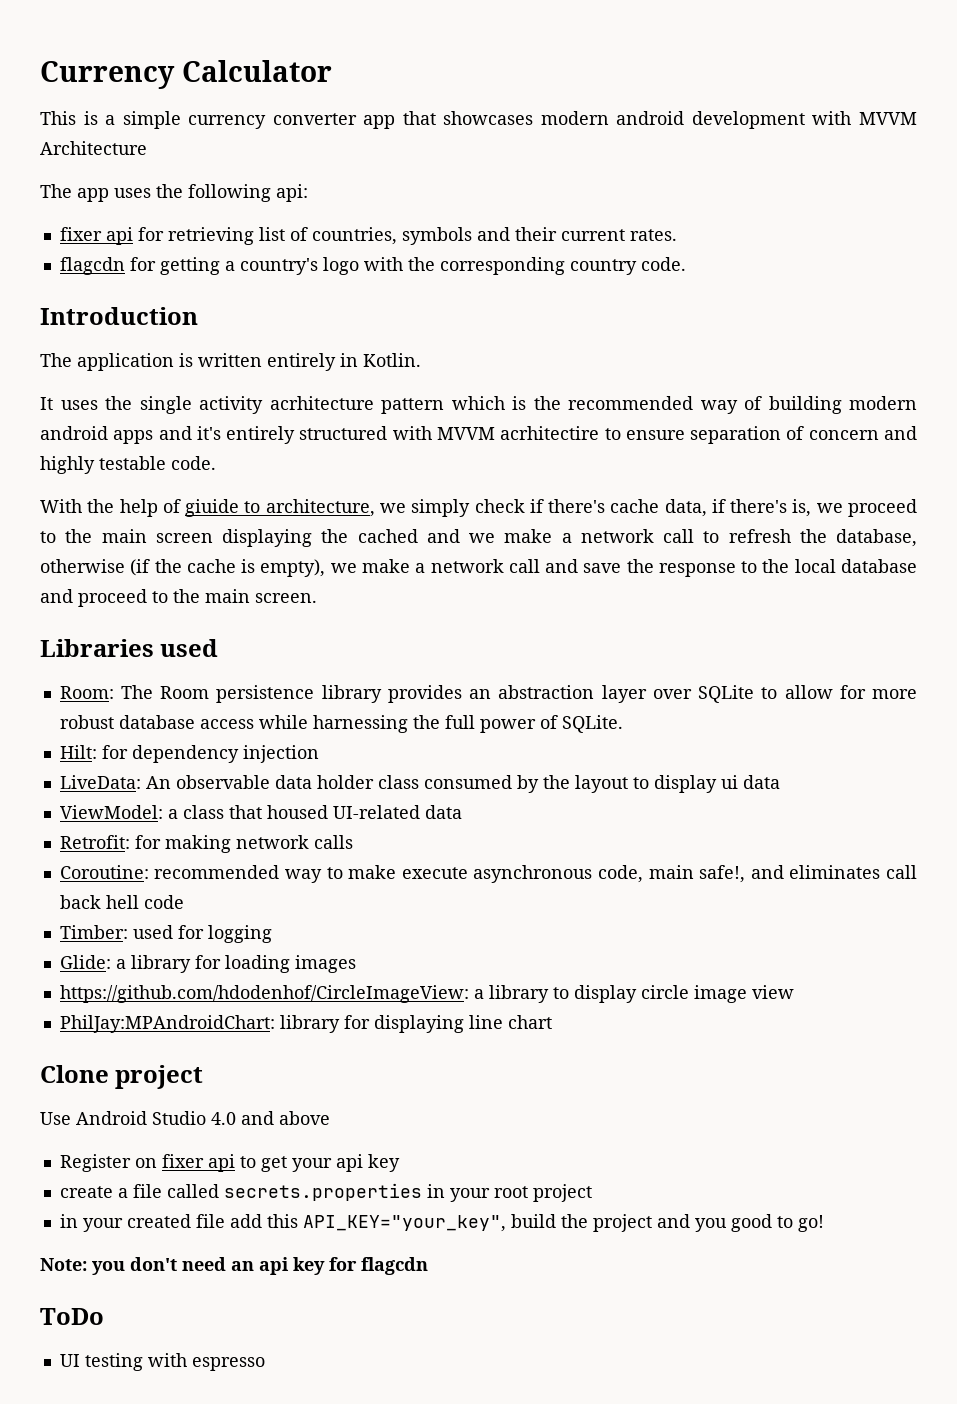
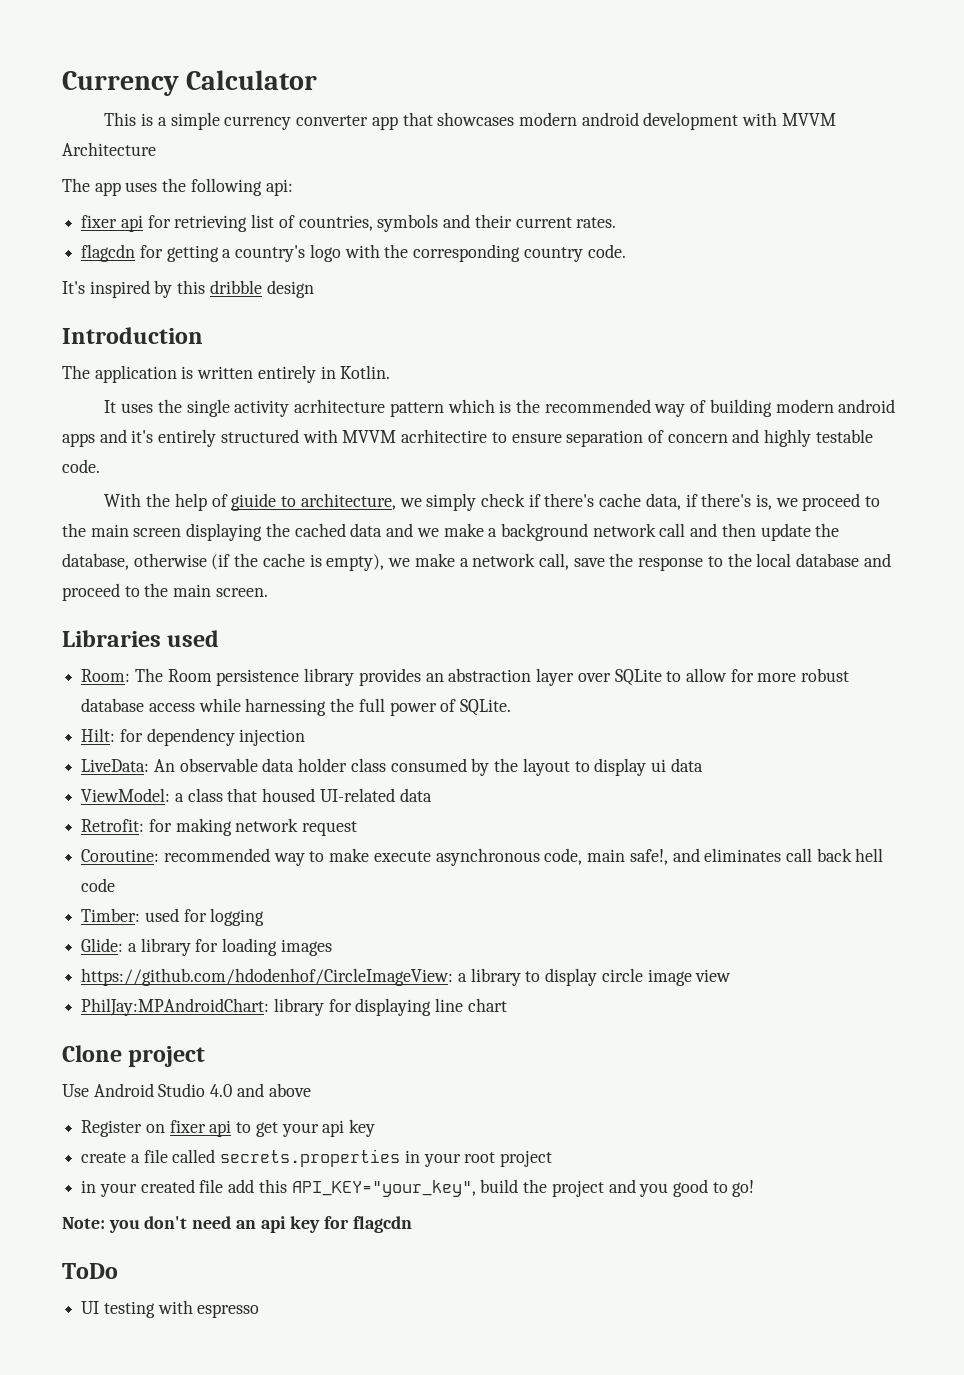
(686, 264) none -> [62,280,314,298] // It's inspired by this dribble design
(418, 536) none -> [350,523,383,537] data
[580,529,791,543] network call to refresh -> [500,523,811,541] background network call and then update
[508,559,579,573] call and -> [538,553,569,570] call,
[313,835,353,849] calls -> [302,821,358,836] request

